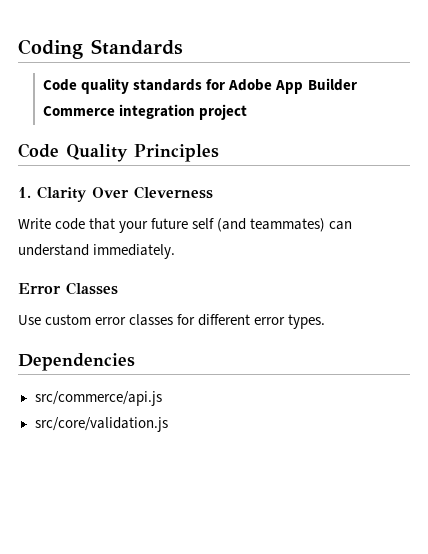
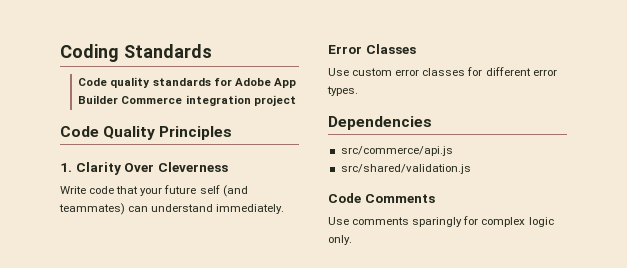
[34,417,168,432] src/core/validation.js -> [340,164,471,174] [328,193,435,203] [328,216,554,227] [328,235,352,245] src/shared/validation.js // Code Comments // Use comments sparingly for complex logic only.

